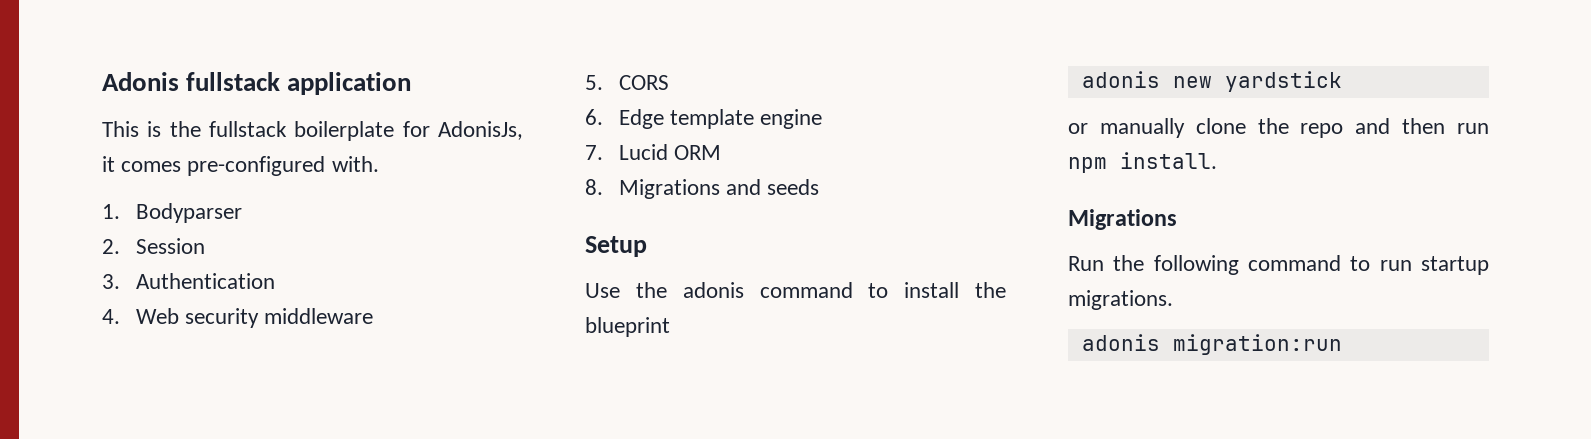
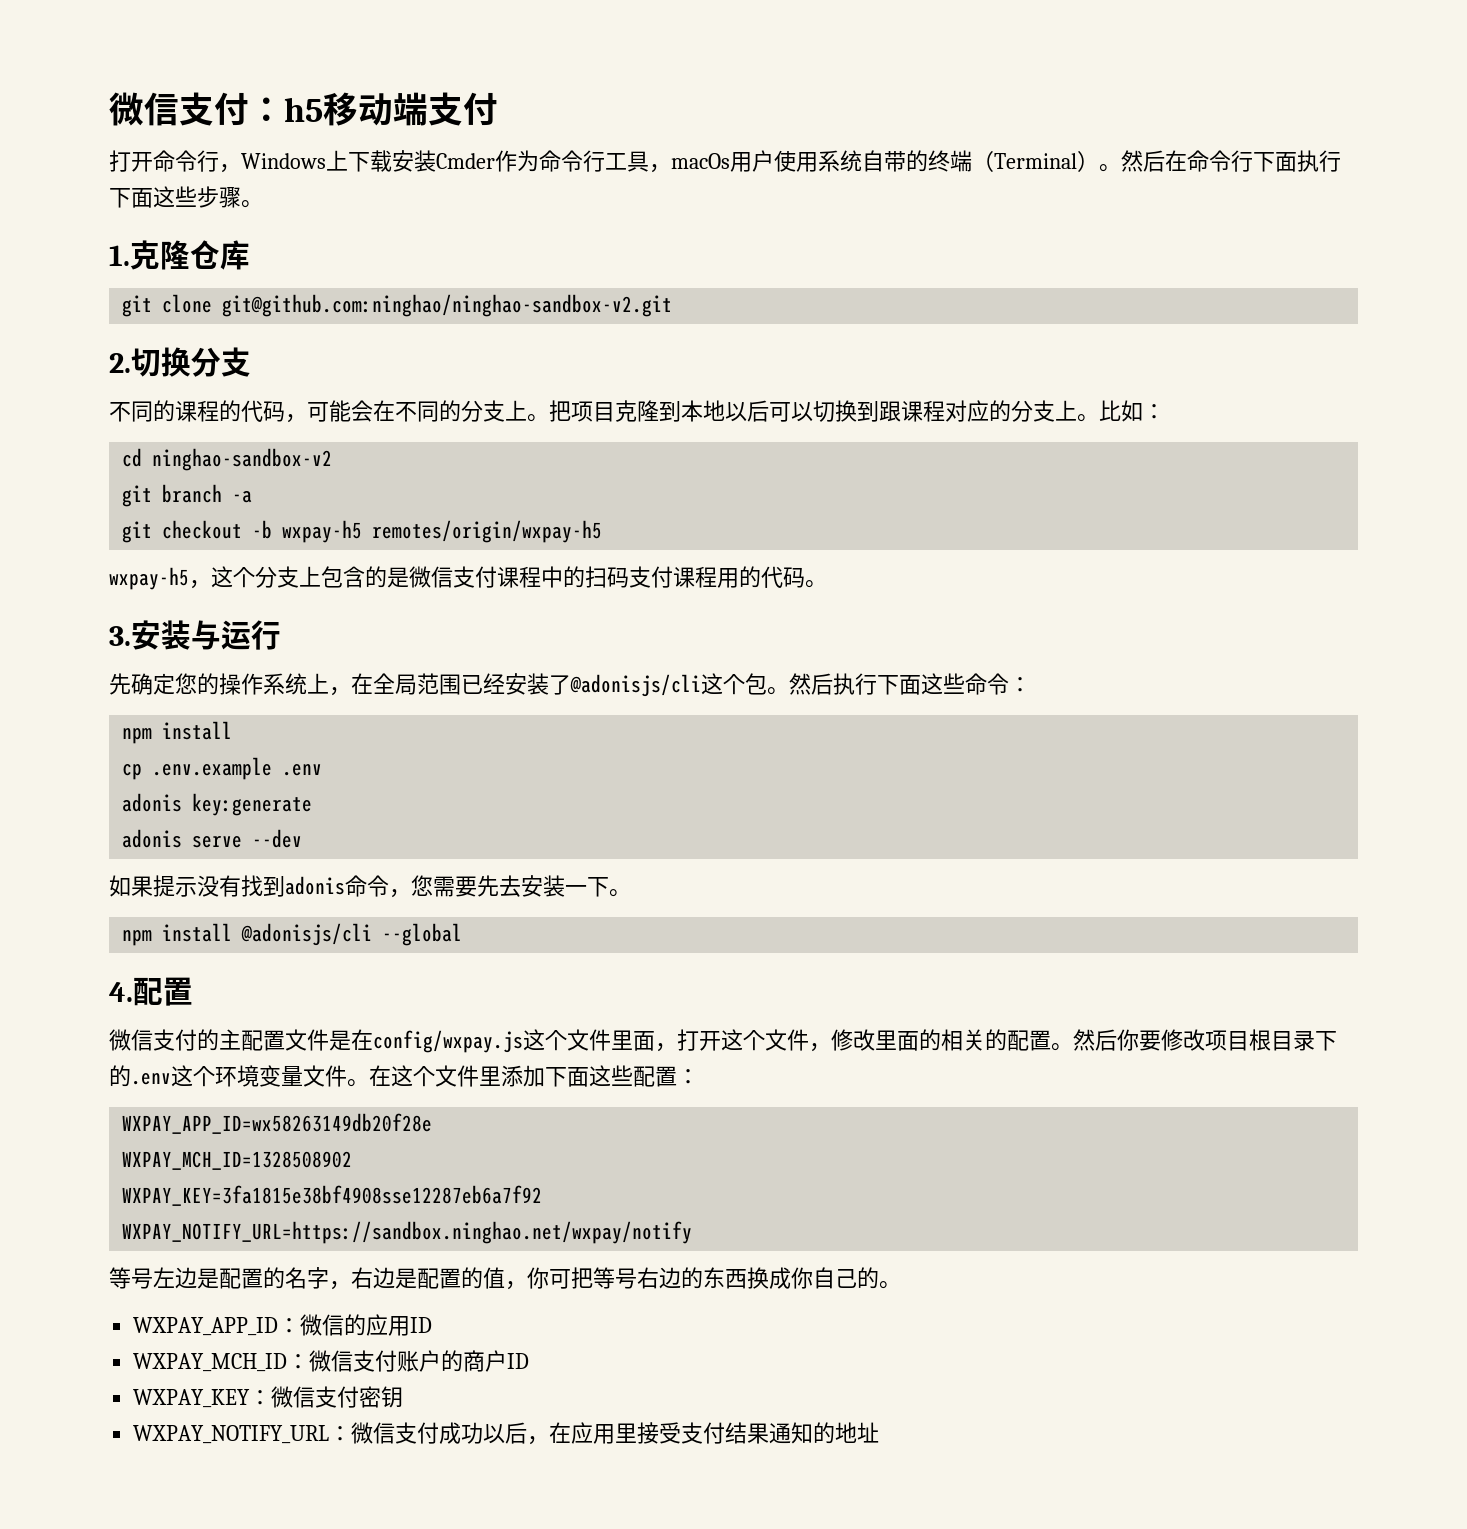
[102,72,412,95] [102,121,523,141] [102,156,379,176] [102,203,242,223] [102,238,205,254] [102,273,275,289] [102,308,374,328] [585,75,669,90] [585,109,823,129] [585,144,721,160] [585,179,820,199] [585,236,647,257] [585,282,1006,298] [585,317,670,337] [1081,71,1342,92] [1068,118,1489,138] [1068,152,1217,173] [1068,209,1177,230] [1068,255,1489,275] [1068,290,1173,310] [1081,334,1342,355] Adonis fullstack application // This is the fullstack boilerplate for AdonisJs, it comes pre-configured with. // 1. Bodyparser // 2. Session // 3. Authentication // 4. Web security middleware // 5. CORS // 6. Edge template engine // 7. Lucid ORM // 8. Migrations and seeds // Setup // Use the adonis command to install the blueprint // adonis new yardstick // or manually clone the repo and then run npm install. // Migrations // Run the following command to run startup migrations. // adonis migration:run -> [109,92,498,126] [109,150,1341,173] [109,186,263,208] [109,240,250,270] [122,294,673,317] [109,347,251,377] [109,400,1165,423] [122,448,333,471] [122,484,253,507] [122,520,603,543] [109,566,827,590] [109,620,281,650] [109,673,1031,697] [122,721,233,744] [122,757,323,780] [122,793,313,816] [122,829,303,848] [109,875,631,898] [122,923,463,946] [109,977,193,1006] [109,1029,1337,1053] [109,1065,699,1087] [122,1113,433,1134] [122,1151,353,1170] [122,1185,543,1206] [122,1221,693,1244] [109,1267,901,1290] [133,1314,433,1336] [133,1350,530,1372] [133,1386,404,1408] [133,1422,880,1445] 微信支付：h5移动端支付 // 打开命令行，Windows上下载安装Cmder作为命令行工具，macOs用户使用系统自带的终端（Terminal）。然后在命令行下面执行下面这些步骤。 // 1.克隆仓库 // git clone git@github.com:ninghao/ninghao-sandbox-v2.git // 2.切换分支 // 不同的课程的代码，可能会在不同的分支上。把项目克隆到本地以后可以切换到跟课程对应的分支上。比如： // cd ninghao-sandbox-v2 // git branch -a // git checkout -b wxpay-h5 remotes/origin/wxpay-h5 // wxpay-h5，这个分支上包含的是微信支付课程中的扫码支付课程用的代码。 // 3.安装与运行 // 先确定您的操作系统上，在全局范围已经安装了@adonisjs/cli这个包。然后执行下面这些命令： // npm install // cp .env.example .env // adonis key:generate // adonis serve --dev // 如果提示没有找到adonis命令，您需要先去安装一下。 // npm install @adonisjs/cli --global // 4.配置 // 微信支付的主配置文件是在config/wxpay.js这个文件里面，打开这个文件，修改里面的相关的配置。然后你要修改项目根目录下的.env这个环境变量文件。在这个文件里添加下面这些配置： // WXPAY_APP_ID=wx58263149db20f28e // WXPAY_MCH_ID=1328508902 // WXPAY_KEY=3fa1815e38bf4908sse12287eb6a7f92 // WXPAY_NOTIFY_URL=https://sandbox.ninghao.net/wxpay/notify // 等号左边是配置的名字，右边是配置的值，你可把等号右边的东西换成你自己的。 // WXPAY_APP_ID：微信的应用ID // WXPAY_MCH_ID：微信支付账户的商户ID // WXPAY_KEY：微信支付密钥 // WXPAY_NOTIFY_URL：微信支付成功以后，在应用里接受支付结果通知的地址

